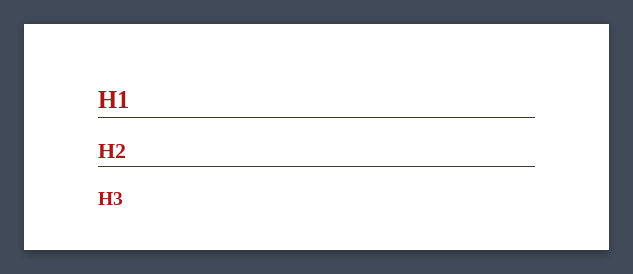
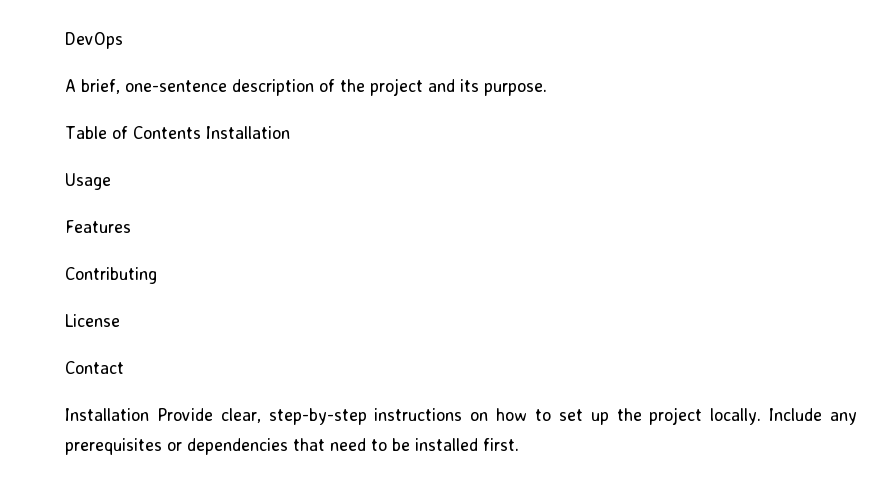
[98,91,129,108] [98,144,126,158] [98,192,123,205] H1 // H2 // H3 -> [65,32,123,49] [65,78,547,96] [65,126,290,139] [65,173,111,190] [65,220,131,233] [65,267,157,284] [65,314,120,327] [65,361,124,374] [65,407,857,425] [65,438,519,455] DevOps // A brief, one-sentence description of the project and its purpose. // Table of Contents Installation // Usage // Features // Contributing // License // Contact // Installation Provide clear, step-by-step instructions on how to set up the project locally. Include any prerequisites or dependencies that need to be installed first.

